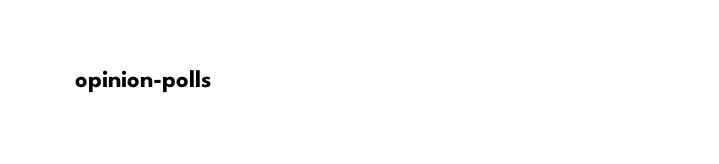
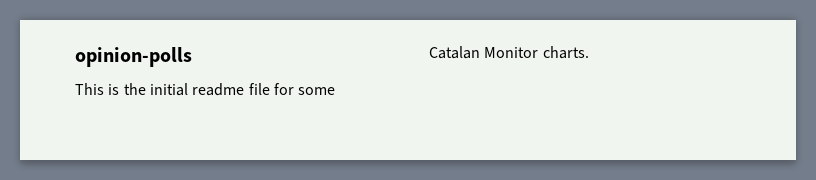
(212, 81) none -> [75,83,336,96] [429,46,589,59] // This is the initial readme file for some Catalan Monitor charts.

